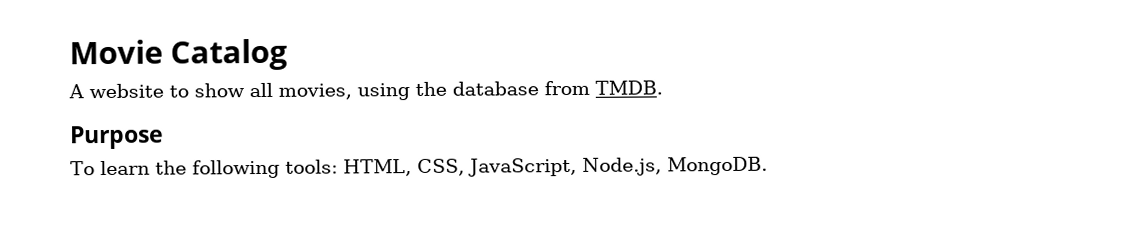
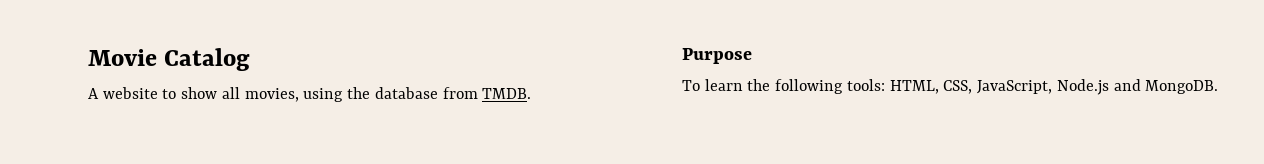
[581,157,662,176] Node.js, -> [1056,79,1141,95] Node.js and

